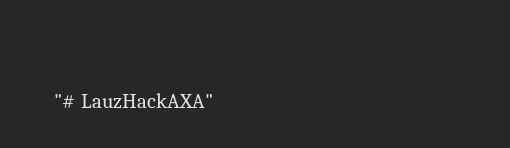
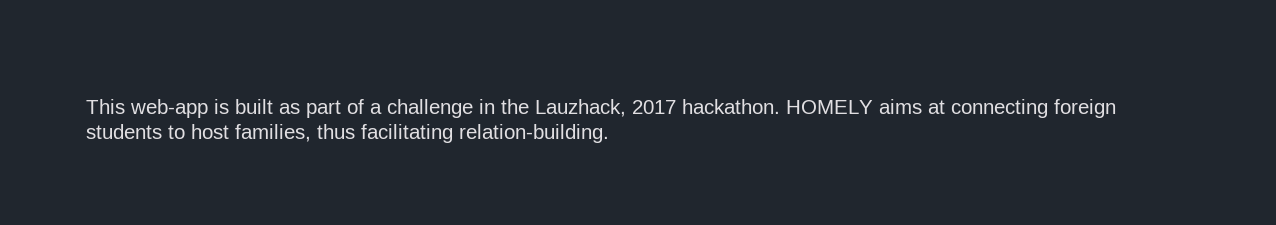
[54,93,213,109] "# LauzHackAXA" -> [86,99,1116,118] [86,124,609,143] This web-app is built as part of a challenge in the Lauzhack, 2017 hackathon. HOMELY aims at connecting foreign students to host families, thus facilitating relation-building.

